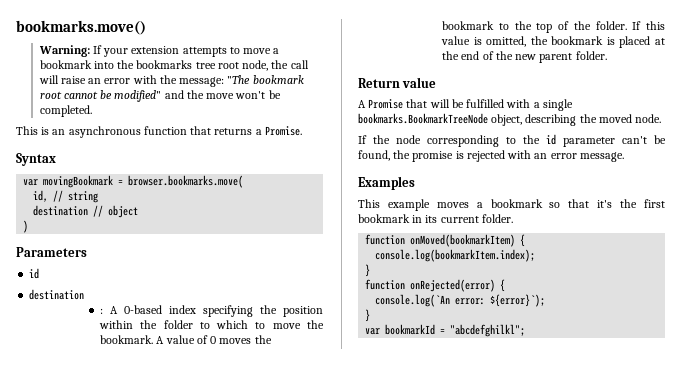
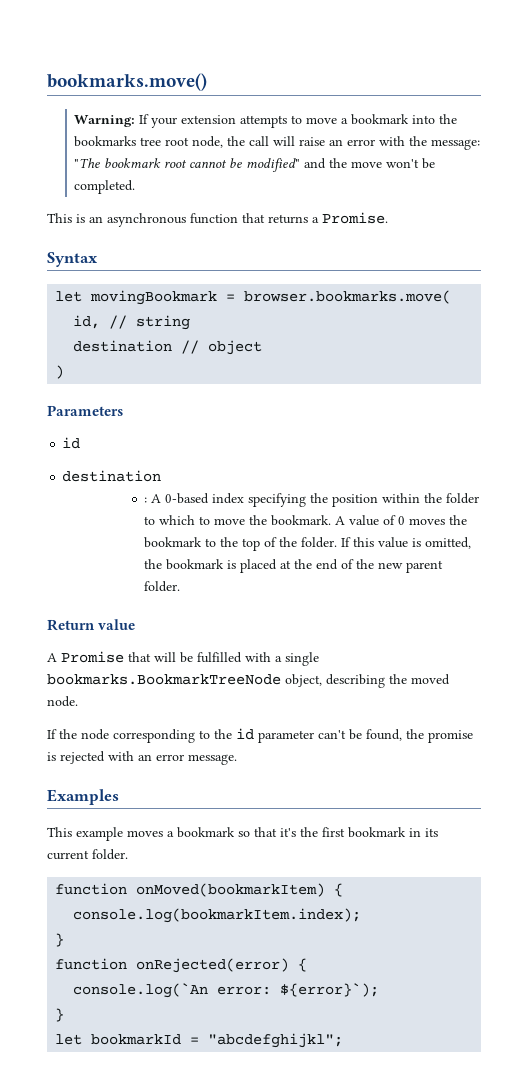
[23,179,39,186] var -> [55,291,83,302] let
[365,328,381,335] var -> [55,1034,83,1045] let
[450,324,526,337] "abcdefghilkl"; -> [208,1033,344,1048] "abcdefghijkl";

